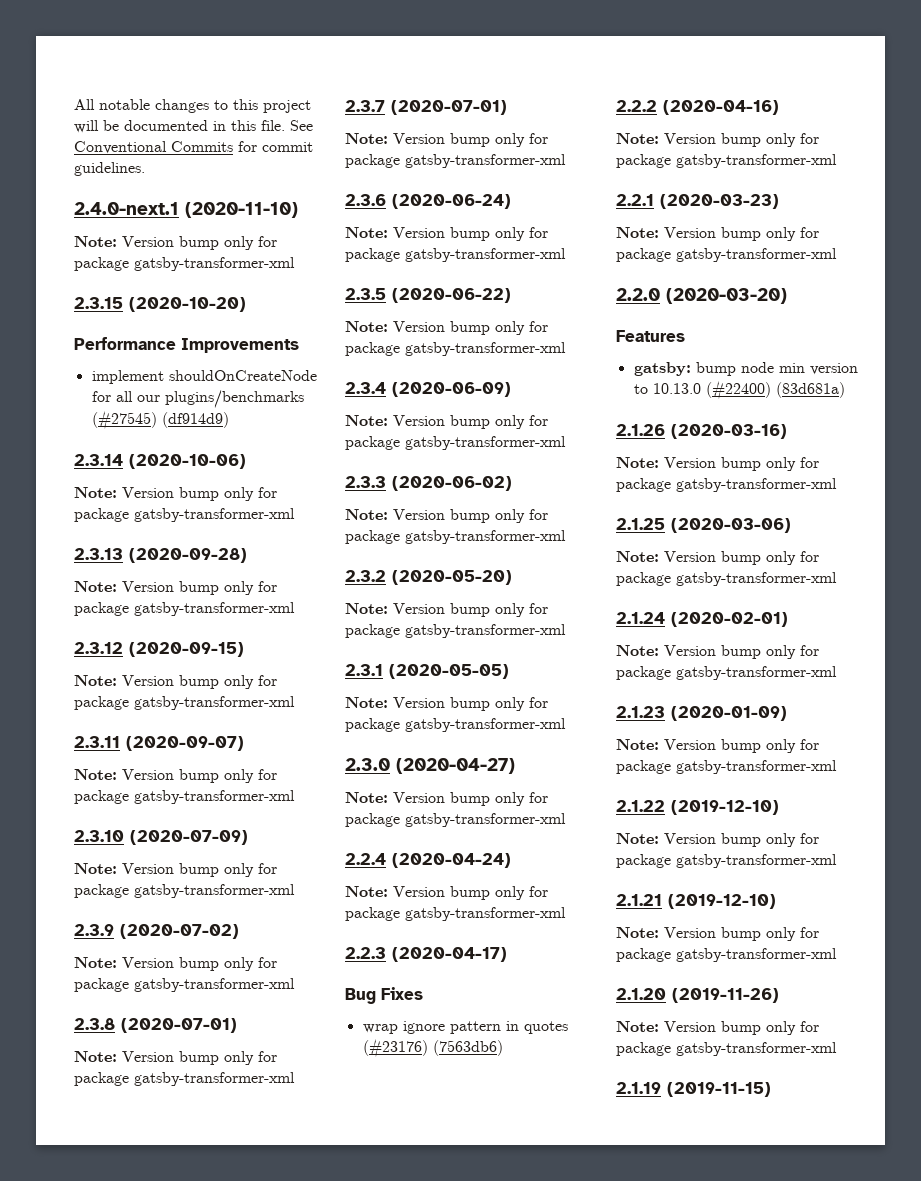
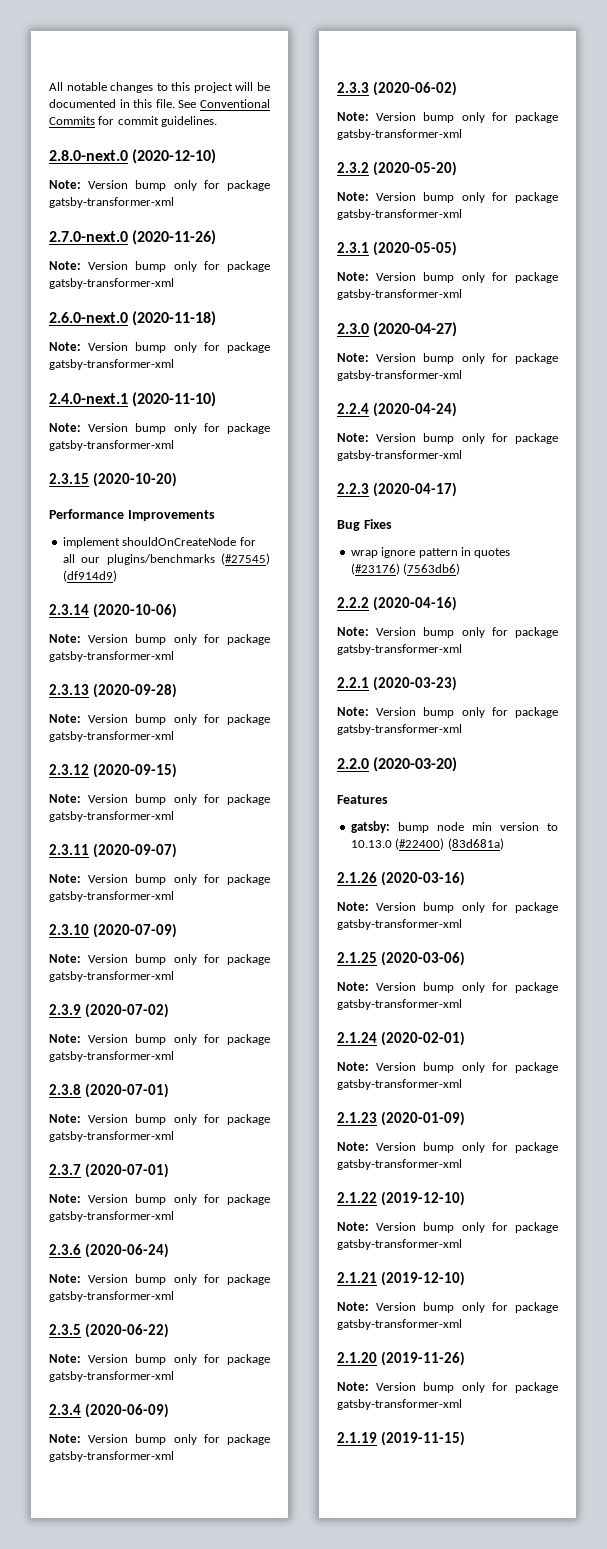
(145, 169) none -> [49,149,217,164] [49,180,270,191] [49,197,174,208] [49,230,217,245] [49,261,270,272] [49,278,174,289] [49,311,217,326] [49,342,270,353] [49,359,174,370] // 2.8.0-next.0 (2020-12-10) // Note: Version bump only for package gatsby-transformer-xml // 2.7.0-next.0 (2020-11-26) // Note: Version bump only for package gatsby-transformer-xml // 2.6.0-next.0 (2020-11-18) // Note: Version bump only for package gatsby-transformer-xml

